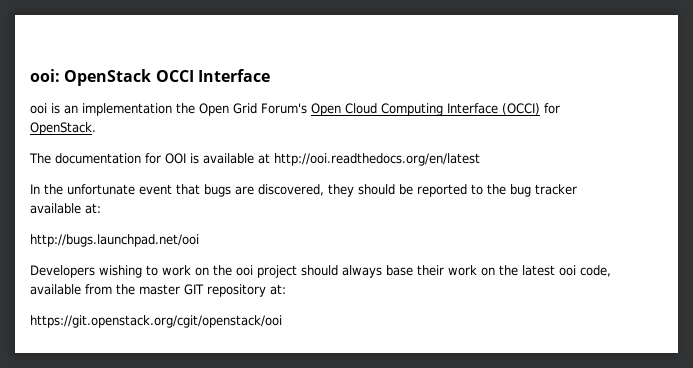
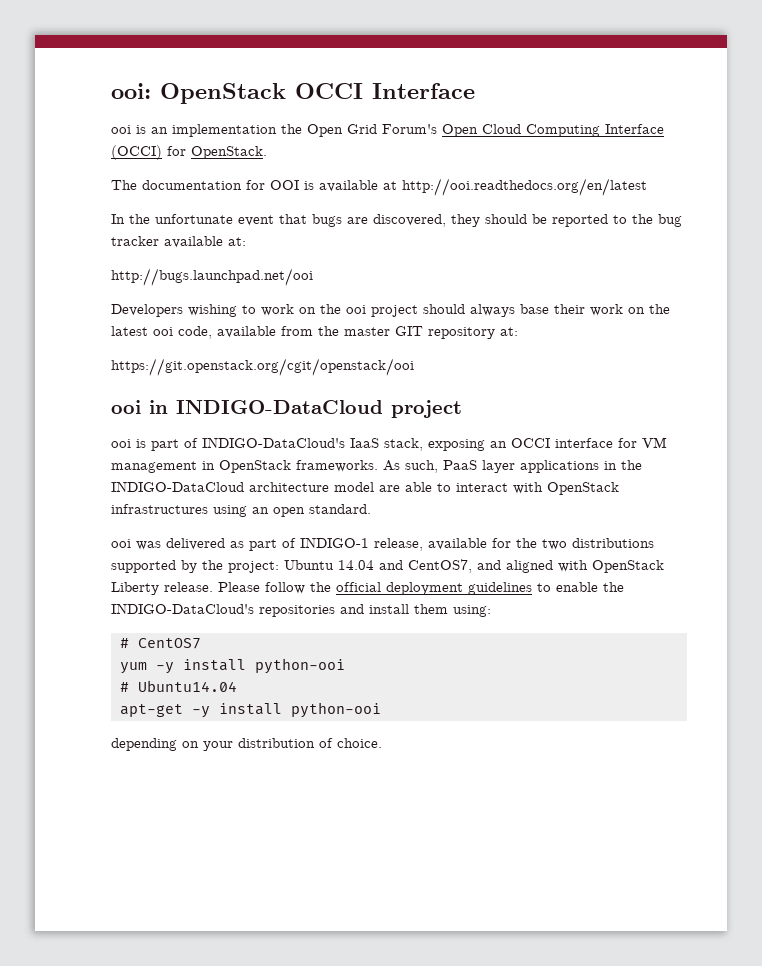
(282, 321) none -> [111,400,462,418] [111,437,667,451] [111,460,642,473] [111,481,619,495] [111,504,371,517] [111,537,654,551] [111,559,664,573] [111,582,624,595] [111,603,491,617] [119,638,201,649] [119,658,345,674] [119,680,237,692] [119,702,381,718] [111,738,382,751] // ooi in INDIGO-DataCloud project // ooi is part of INDIGO-DataCloud's IaaS stack, exposing an OCCI interface for VM management in OpenStack frameworks. As such, PaaS layer applications in the INDIGO-DataCloud architecture model are able to interact with OpenStack infrastructures using an open standard. // ooi was delivered as part of INDIGO-1 release, available for the two distributions supported by the project: Ubuntu 14.04 and CentOS7, and aligned with OpenStack Liberty release. Please follow the official deployment guidelines to enable the INDIGO-DataCloud's repositories and install them using: // # CentOS7 // yum -y install python-ooi // # Ubuntu14.04 // apt-get -y install python-ooi // depending on your distribution of choice.

